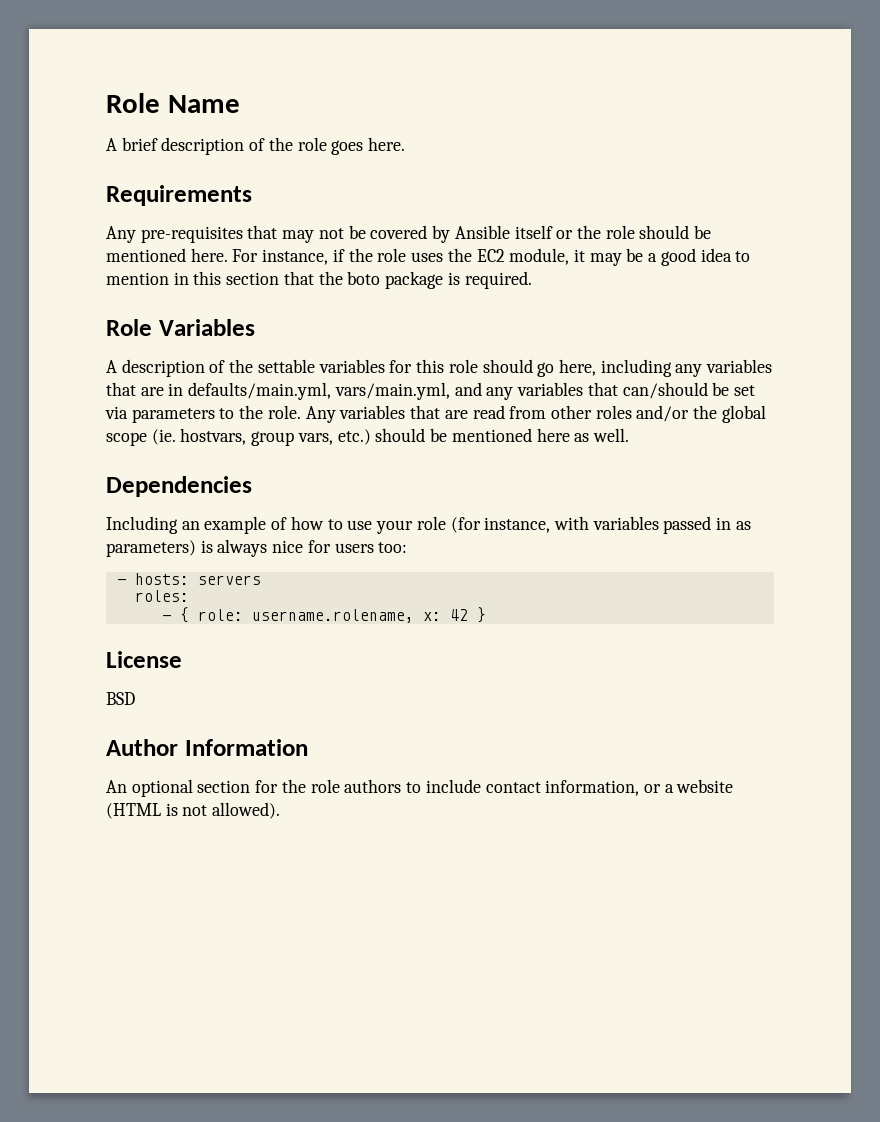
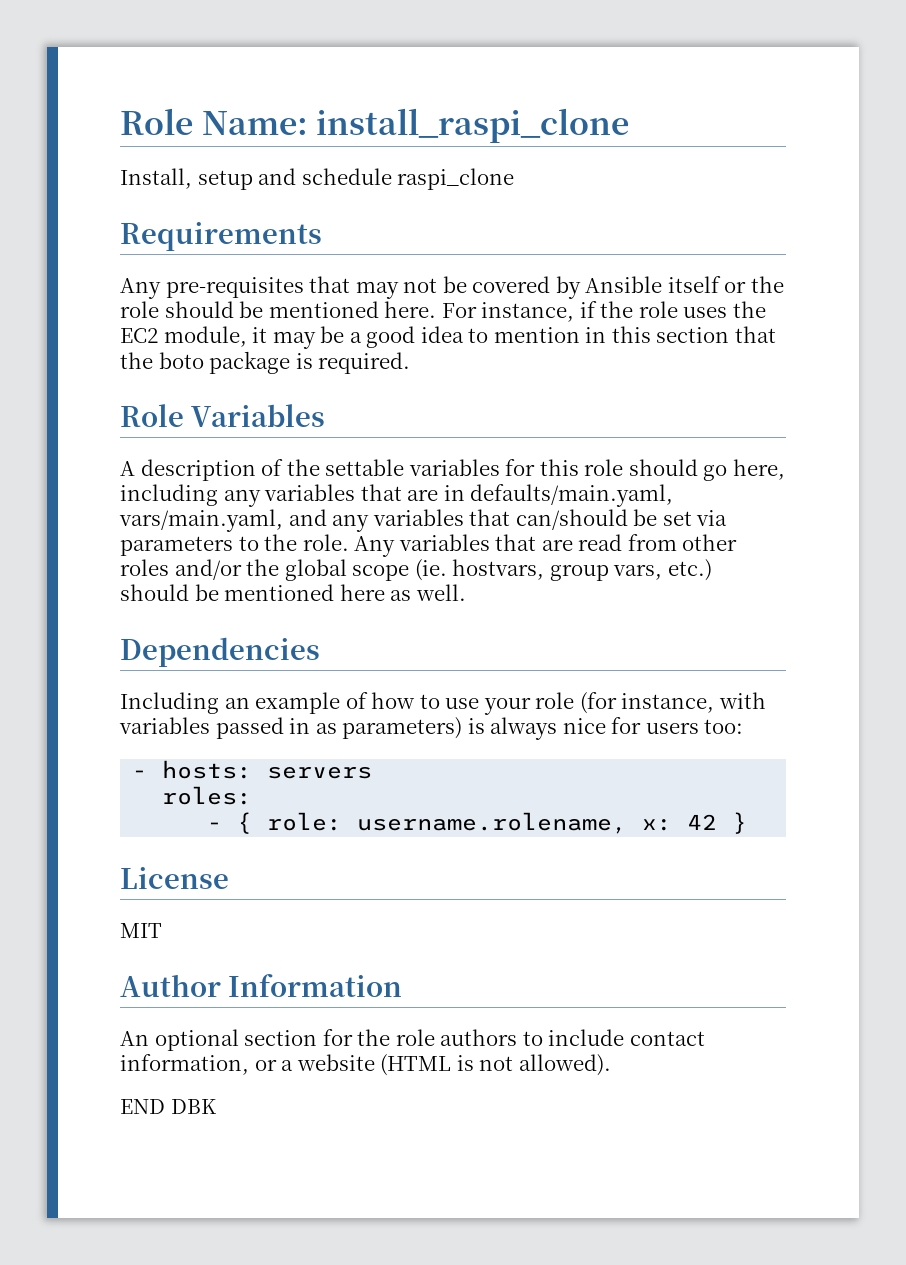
[106,93,240,113] [106,137,406,155] Role Name // A brief description of the role goes here. -> [120,108,630,143] [120,168,515,190] Role Name: install_raspi_clone // Install, setup and schedule raspi_clone
[188,382,450,400] defaults/main.yml, vars/main.yml, -> [470,484,674,507] [119,509,283,532] defaults/main.yaml, vars/main.yaml,
[106,692,135,705] BSD -> [120,923,162,938] MIT
(281, 810) none -> [120,1099,216,1114] // END DBK

